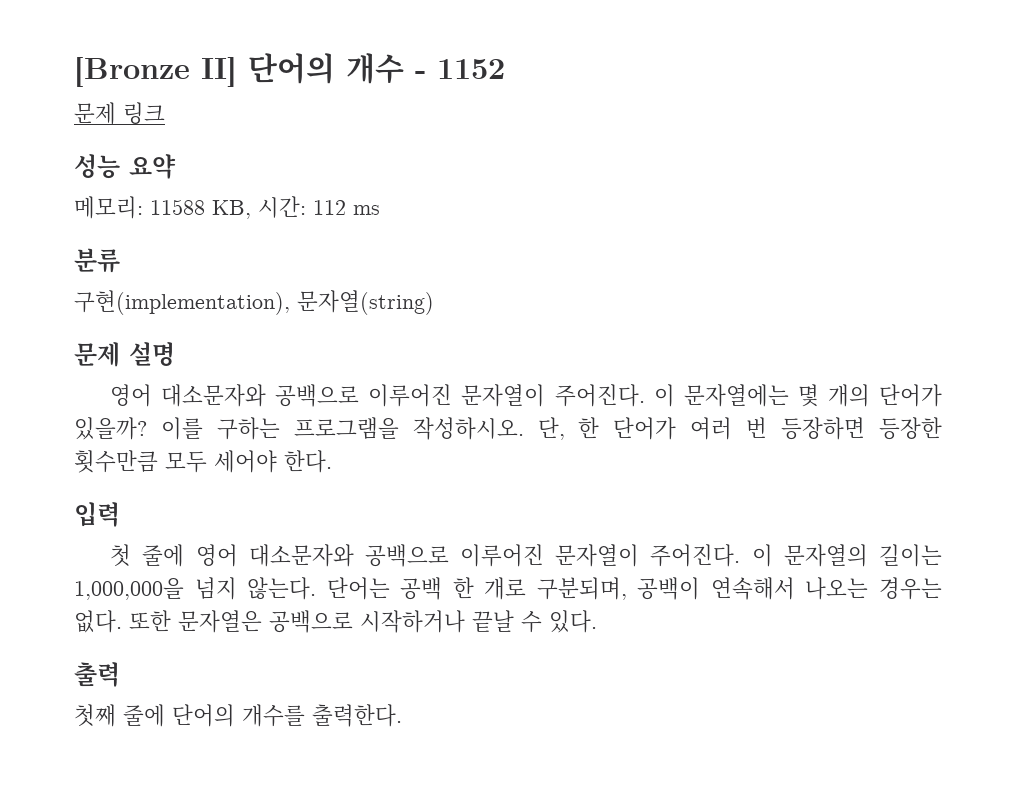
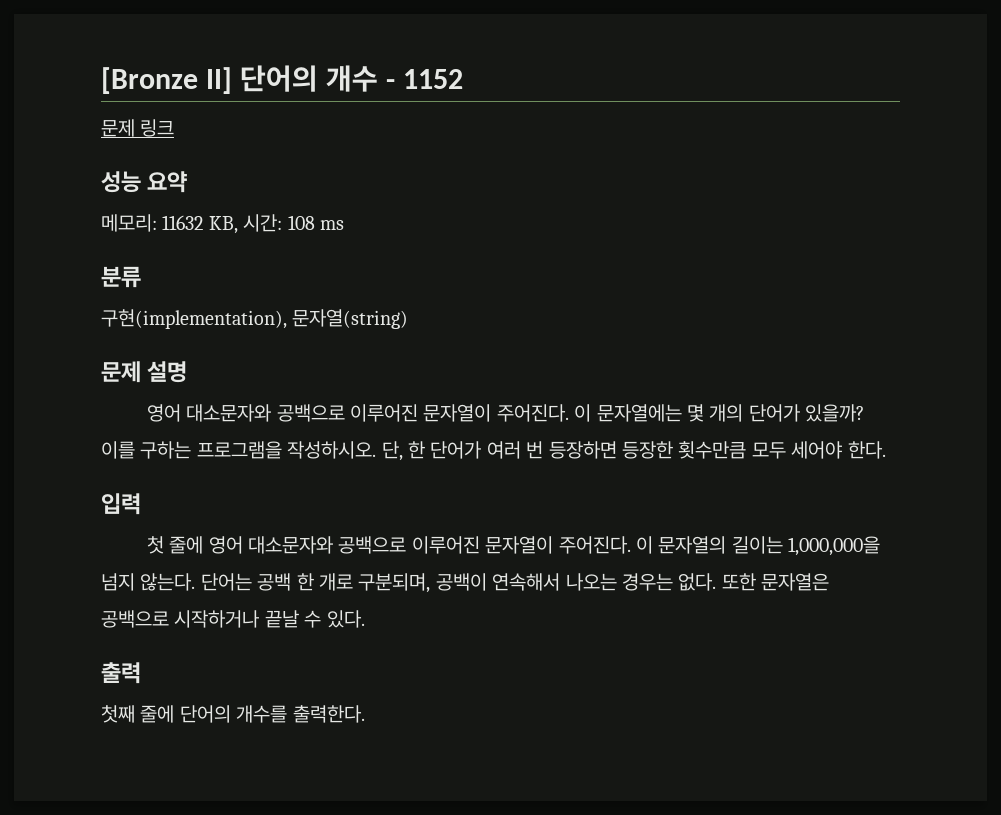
[150,199,205,215] 11588 -> [162,215,204,230] 11632
[313,200,346,215] 112 -> [287,215,315,230] 108

